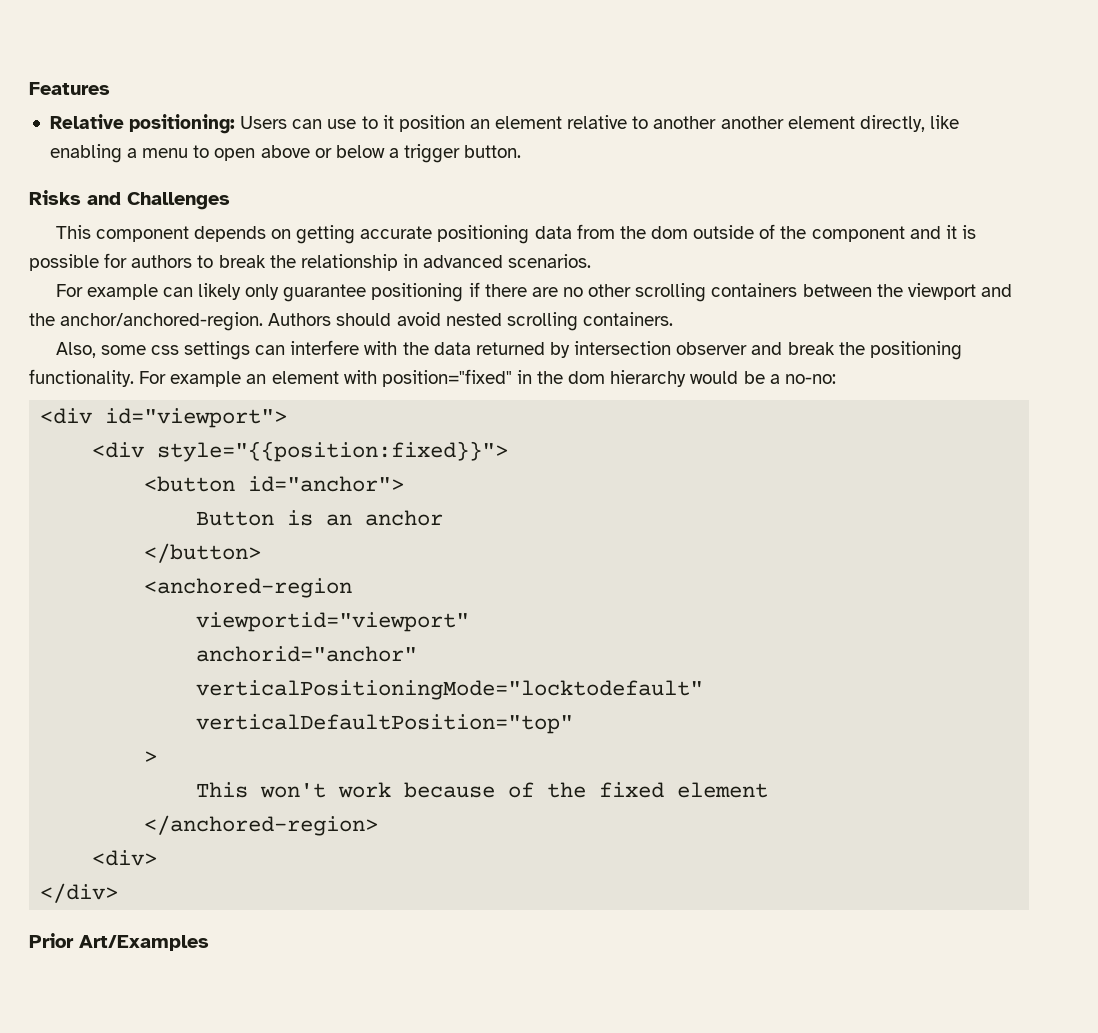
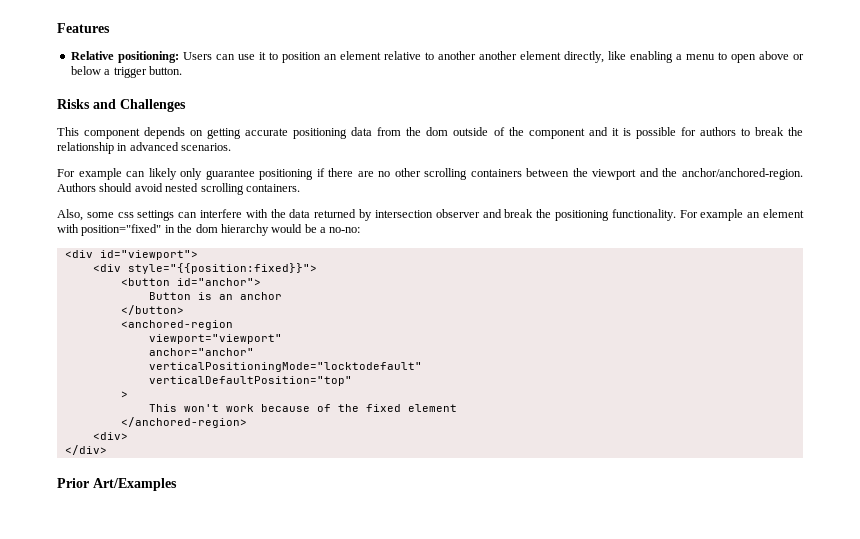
[361,115,394,129] to it -> [258,52,278,60] it to
[196,612,470,632] [196,646,418,662] viewportid="viewport" // anchorid="anchor" -> [148,334,282,344] [148,348,254,356] viewport="viewport" // anchor="anchor"

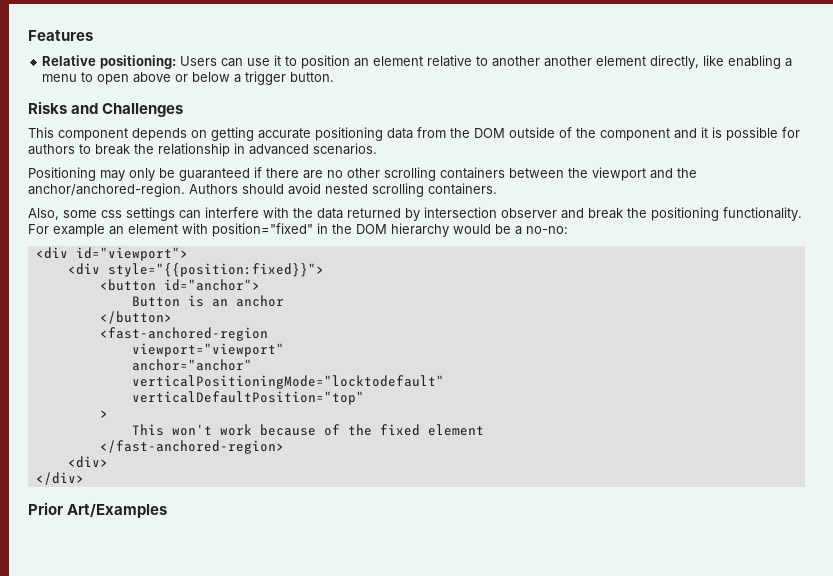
[426,127,449,136] dom -> [474,128,505,138] DOM
[57,168,314,180] For example can likely only guarantee positioning -> [28,167,250,181] Positioning may only be guaranteed
[195,224,218,233] dom -> [356,224,387,234] DOM
[120,320,233,330] <anchored-region -> [99,327,268,341] <fast-anchored-region
[120,417,247,428] </anchored-region> -> [99,440,284,454] </fast-anchored-region>

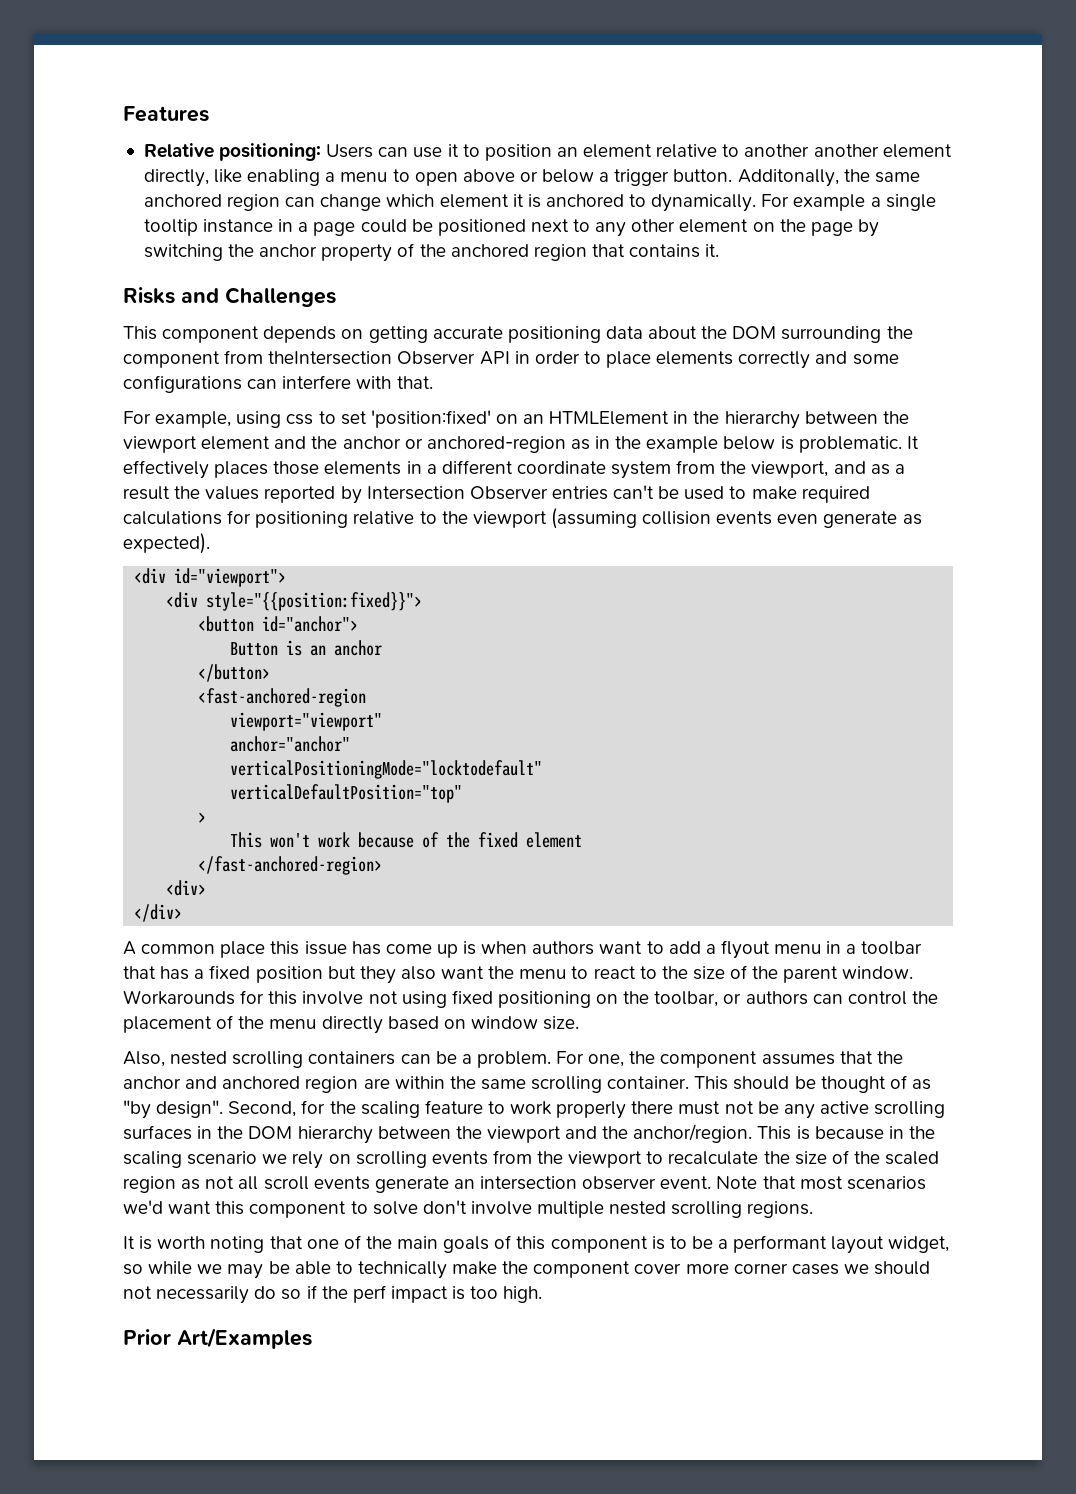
(335, 77) none -> [737,169,920,187] [143,194,936,212] [143,219,879,237] [143,243,720,262] Additonally, the same anchored region can change which element it is anchored to dynamically. For example a single tooltip instance in a page could be positioned next to any other element on the page by switching the anchor property of the anchored region that contains it.
[417,127,800,141] [28,143,377,157] [28,167,697,181] [28,183,497,197] [28,207,802,221] [28,223,568,237] from the DOM outside of the component and it is possible for authors to break the relationship in advanced scenarios. // Positioning may only be guaranteed if there are no other scrolling containers between the viewport and the anchor/anchored-region. Authors should avoid nested scrolling containers. // Also, some css settings can interfere with the data returned by intersection observer and break the positioning functionality. For example an element with position="fixed" in the DOM hierarchy would be a no-no: -> [648,326,913,343] [123,350,899,369] [123,375,433,393] [123,410,909,429] [123,436,919,453] [123,460,905,479] [123,485,870,504] [123,508,922,529] [123,533,210,554] about the DOM surrounding the component from theIntersection Observer API in order to place elements correctly and some configurations can interfere with that. // For example, using css to set 'position:fixed' on an HTMLElement in the hierarchy between the viewport element and the anchor or anchored-region as in the example below is problematic. It effectively places those elements in a different coordinate system from the viewport, and as a result the values reported by Intersection Observer entries can't be used to make required calculations for positioning relative to the viewport (assuming collision events even generate as expected).
(84, 478) none -> [123,940,923,959] [123,965,914,984] [123,990,938,1008] [123,1015,580,1034] [123,1051,903,1068] [123,1075,931,1093] [123,1100,946,1119] [123,1124,935,1144] [123,1150,940,1169] [123,1176,926,1193] [123,1200,814,1218] [123,1235,950,1254] [123,1261,931,1279] [123,1285,543,1304] // A common place this issue has come up is when authors want to add a flyout menu in a toolbar that has a fixed position but they also want the menu to react to the size of the parent window. Workarounds for this involve not using fixed positioning on the toolbar, or authors can control the placement of the menu directly based on window size. // Also, nested scrolling containers can be a problem. For one, the component assumes that the anchor and anchored region are within the same scrolling container. This should be thought of as "by design". Second, for the scaling feature to work properly there must not be any active scrolling surfaces in the DOM hierarchy between the viewport and the anchor/region. This is because in the scaling scenario we rely on scrolling events from the viewport to recalculate the size of the scaled region as not all scroll events generate an intersection observer event. Note that most scenarios we'd want this component to solve don't involve multiple nested scrolling regions. // It is worth noting that one of the main goals of this component is to be a performant layout widget, so while we may be able to technically make the component cover more corner cases we should not necessarily do so if the perf impact is too high.

